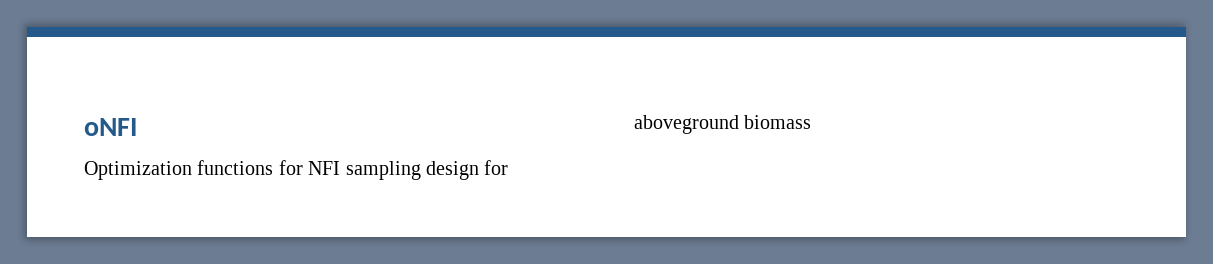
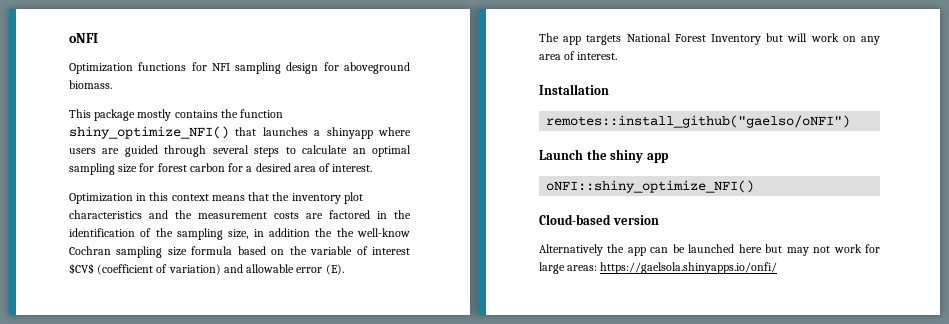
[744,115,812,129] biomass -> [69,80,112,89] [69,109,284,121] [69,126,411,139] [69,145,411,157] [69,163,373,175] [69,192,363,204] [69,210,411,219] [69,228,410,240] [69,246,410,258] [69,263,344,275] [539,33,880,45] [539,51,618,60] [539,84,609,95] [546,115,851,128] [539,149,669,163] [546,180,755,193] [539,214,659,225] [539,244,880,256] [539,262,778,274] biomass. // This package mostly contains the function shiny_optimize_NFI() that launches a shinyapp where users are guided through several steps to calculate an optimal sampling size for forest carbon for a desired area of interest. // Optimization in this context means that the inventory plot characteristics and the measurement costs are factored in the identification of the sampling size, in addition the the well-know Cochran sampling size formula based on the variable of interest $CV$ (coefficient of variation) and allowable error (E). // The app targets National Forest Inventory but will work on any area of interest. // Installation // remotes::install_github("gaelso/oNFI") // Launch the shiny app // oNFI::shiny_optimize_NFI() // Cloud-based version // Alternatively the app can be launched here but may not work for large areas: https://gaelsola.shinyapps.io/onfi/

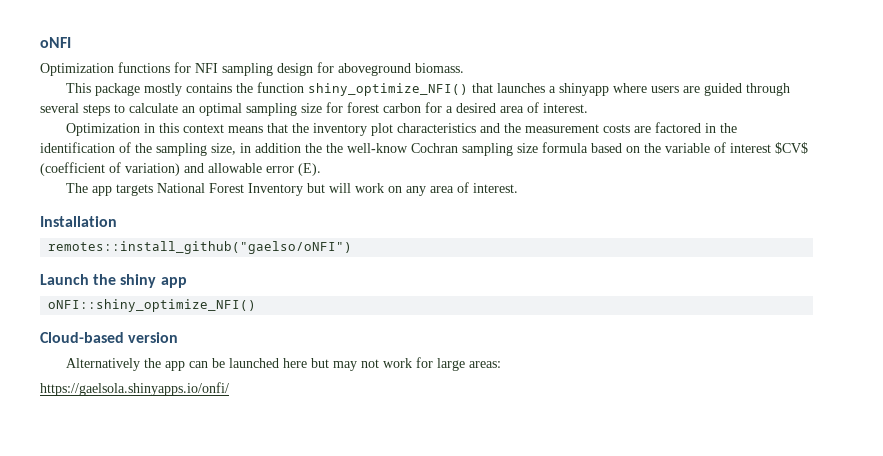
(598, 268) none -> (502, 364) //

